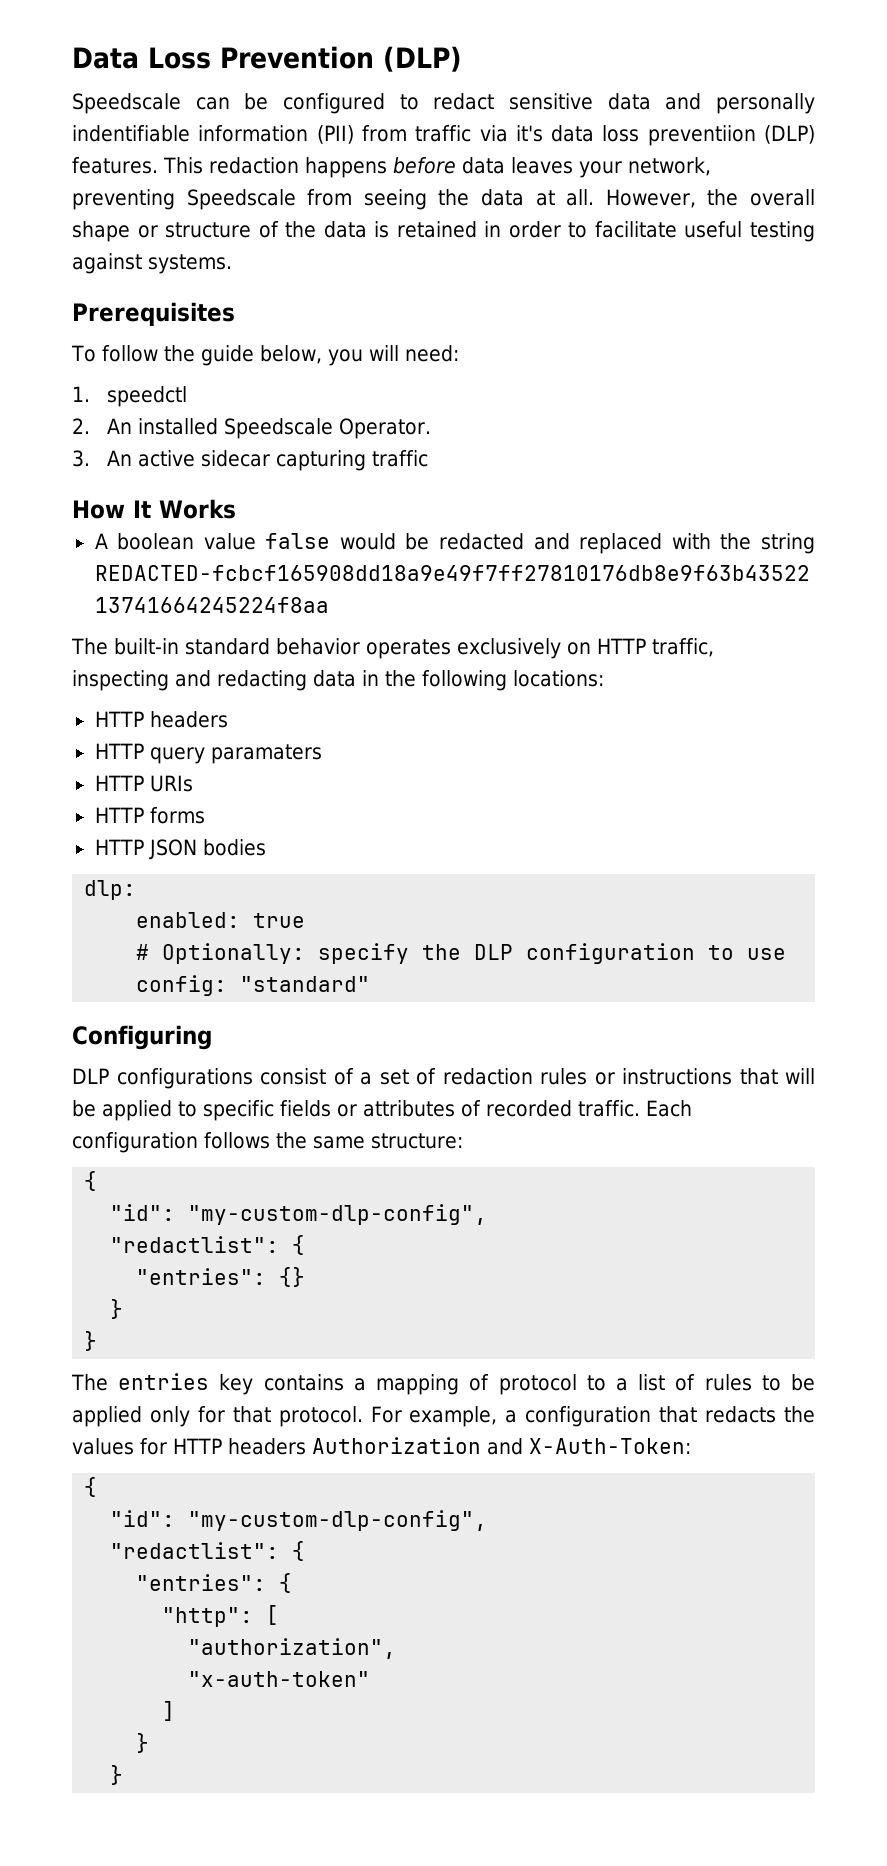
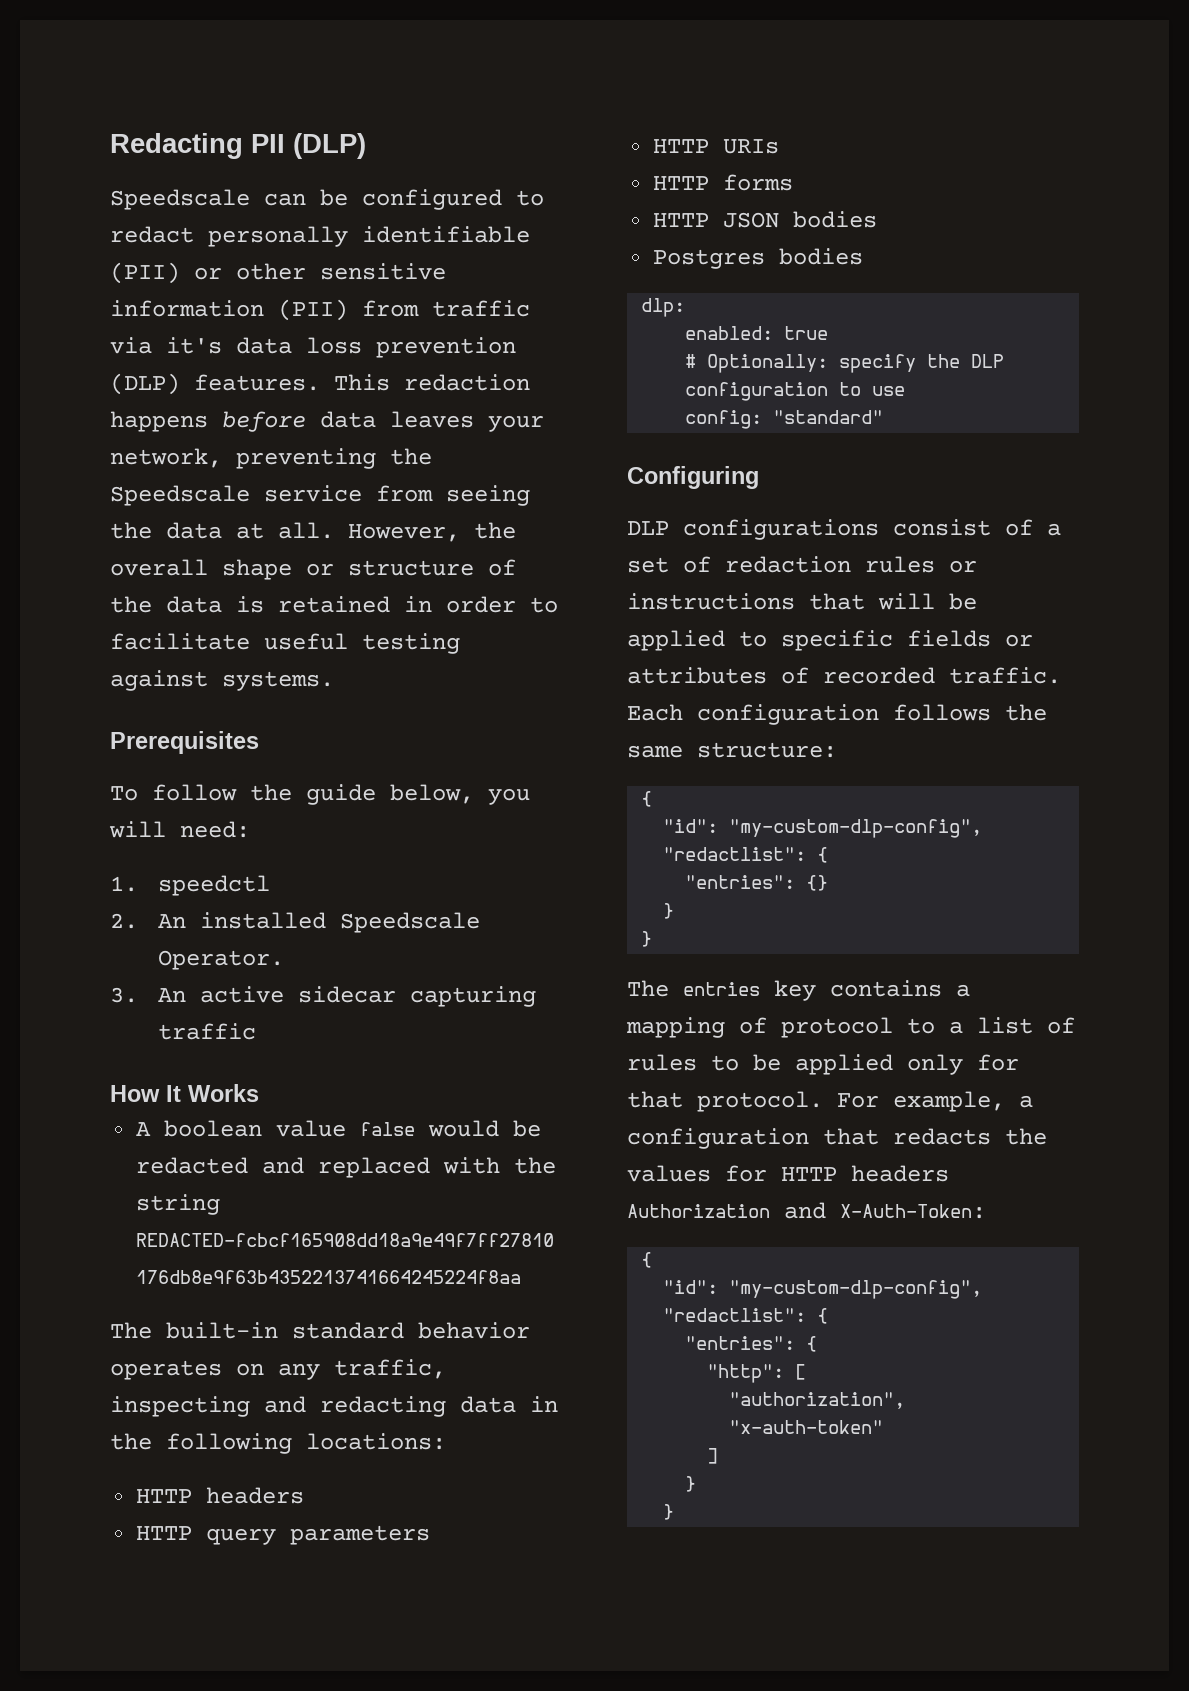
[72,46,374,69] Data Loss Prevention -> [110,133,285,159] Redacting PII
[509,93,815,114] [72,125,190,142] sensitive data and personally indentifiable -> [208,226,530,247] [110,262,446,284] personally identifiable (PII) or other sensitive
[647,125,756,146] preventiion -> [376,337,516,358] prevention
[186,189,296,210] Speedscale -> [390,448,432,465] [110,485,362,506] the Speedscale service
[457,638,646,659] exclusively on HTTP -> [236,1363,320,1380] on any
[210,744,322,764] paramaters -> [290,1525,431,1545] parameters
(266, 847) none -> [653,248,864,269] // Postgres bodies

